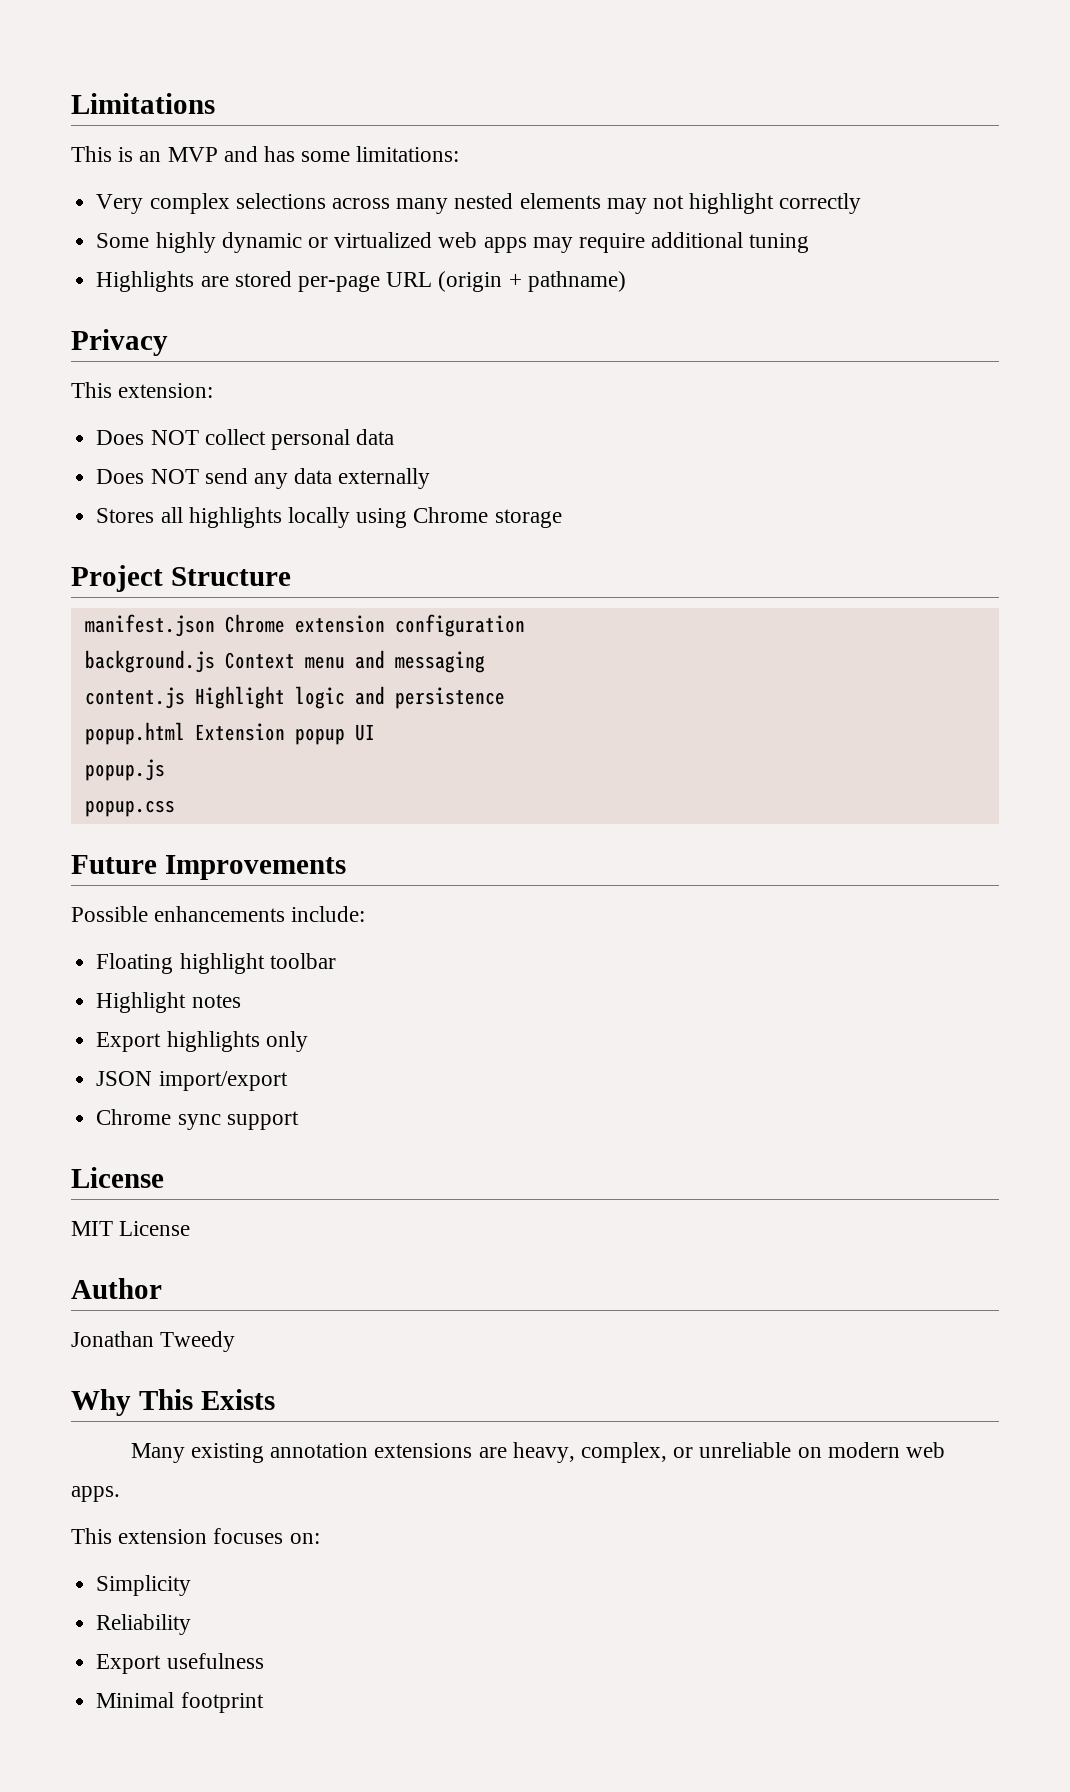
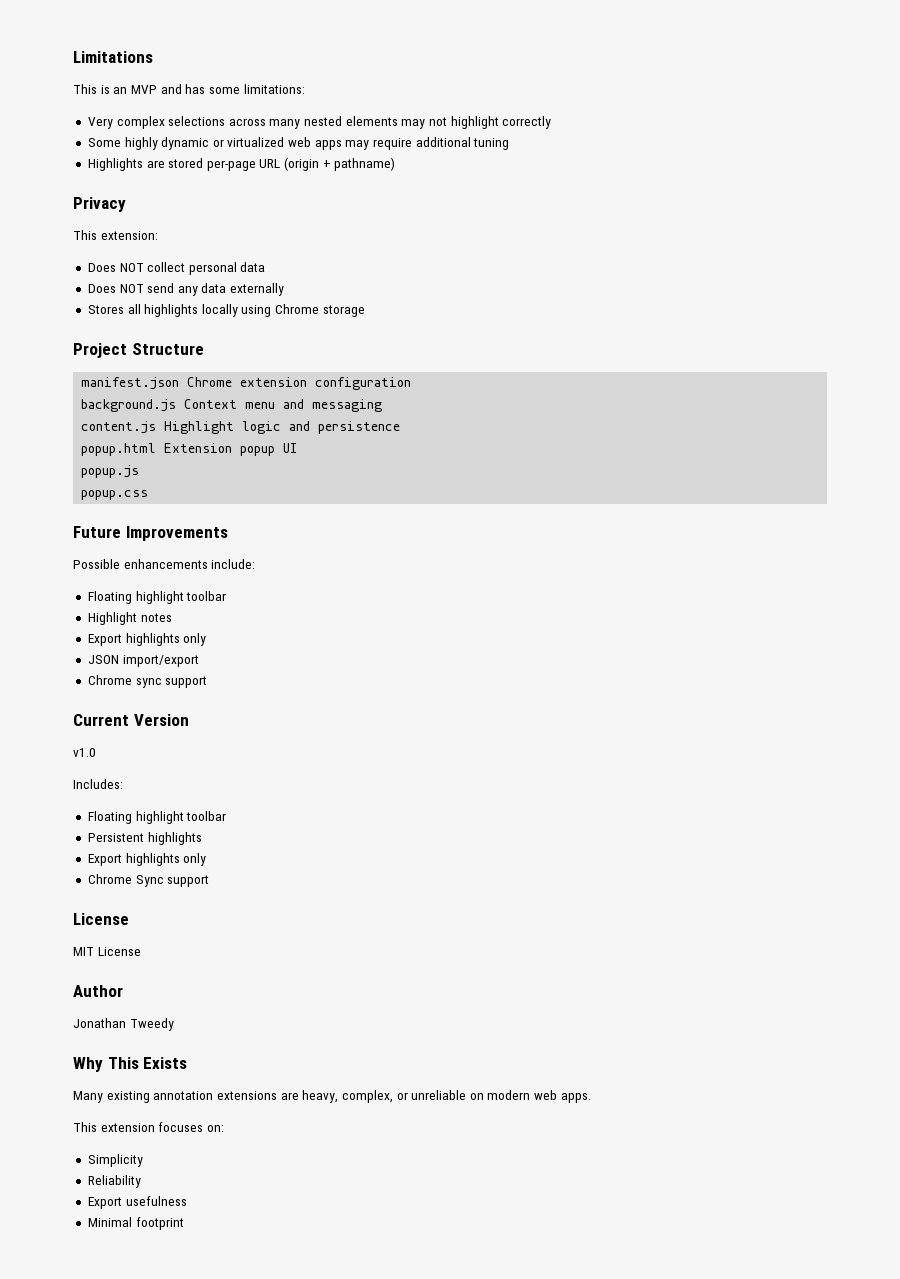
(299, 1120) none -> [73,714,189,726] [73,748,96,757] [73,779,123,789] [87,811,227,824] [87,832,202,845] [87,853,207,866] [87,874,210,887] // Current Version // v1.0 // Includes: // Floating highlight toolbar // Persistent highlights // Export highlights only // Chrome Sync support

